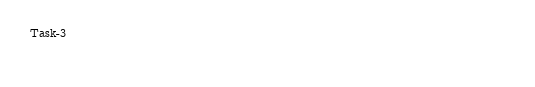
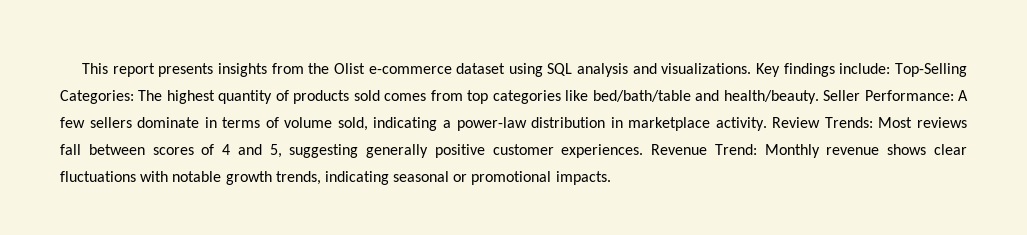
[30,29,66,37] Task-3 -> [81,63,967,77] [60,90,969,104] [60,117,967,131] [60,144,967,158] [60,171,611,185] This report presents insights from the Olist e-commerce dataset using SQL analysis and visualizations. Key findings include: Top-Selling Categories: The highest quantity of products sold comes from top categories like bed/bath/table and health/beauty. Seller Performance: A few sellers dominate in terms of volume sold, indicating a power-law distribution in marketplace activity. Review Trends: Most reviews fall between scores of 4 and 5, suggesting generally positive customer experiences. Revenue Trend: Monthly revenue shows clear fluctuations with notable growth trends, indicating seasonal or promotional impacts.

